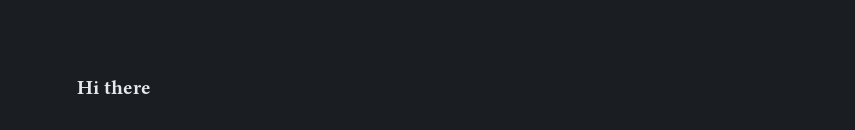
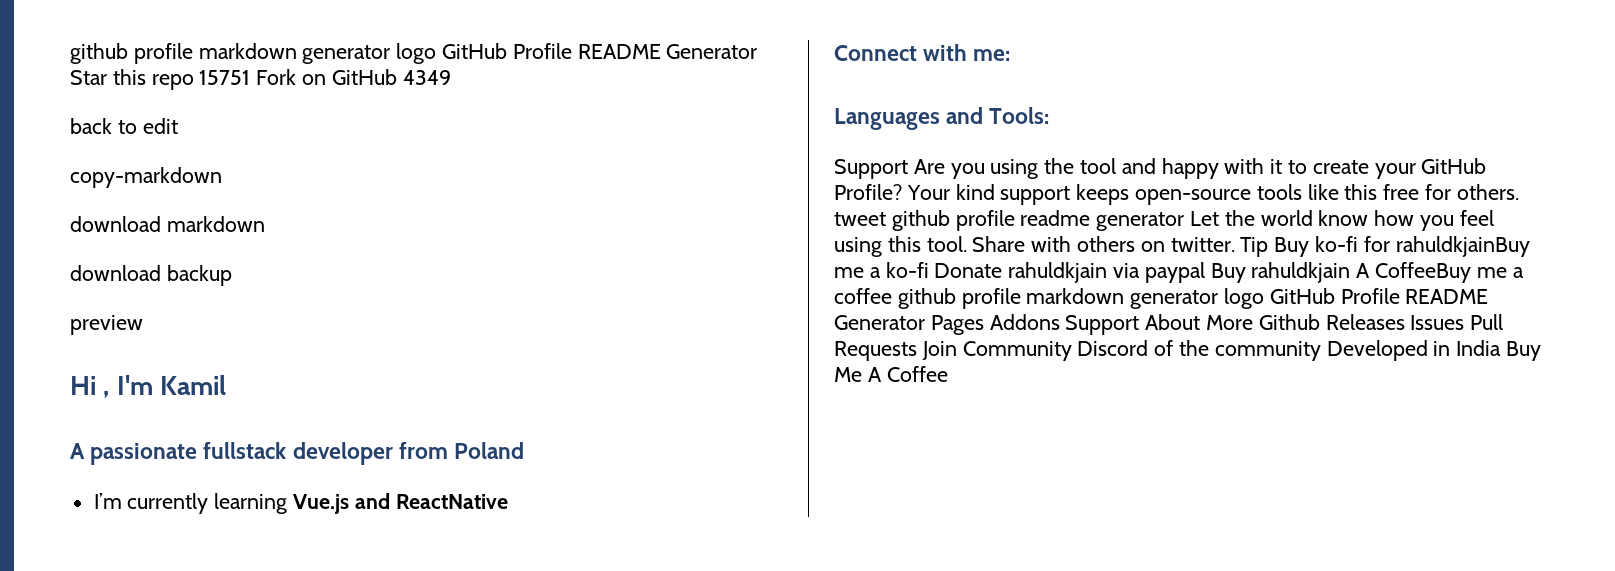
[77,80,152,94] Hi there -> [70,43,758,64] [70,69,451,90] [70,118,178,134] [70,167,222,188] [70,216,265,232] [70,265,232,286] [70,315,143,335] [70,375,226,398] [70,442,525,465] [93,493,508,514] [834,44,1011,61] [834,107,1050,130] [834,158,1487,179] [834,184,1519,205] [834,210,1494,231] [834,236,1530,257] [834,262,1524,283] [834,288,1489,309] [834,314,1504,335] [834,340,1542,361] [834,366,948,382] github profile markdown generator logo GitHub Profile README Generator Star this repo 15751 Fork on GitHub 4349 // back to edit // copy-markdown // download markdown // download backup // preview // Hi , I'm Kamil // A passionate fullstack developer from Poland // I’m currently learning Vue.js and ReactNative // Connect with me: // Languages and Tools: // Support Are you using the tool and happy with it to create your GitHub Profile? Your kind support keeps open-source tools like this free for others. tweet github profile readme generator Let the world know how you feel using this tool. Share with others on twitter. Tip Buy ko-fi for rahuldkjainBuy me a ko-fi Donate rahuldkjain via paypal Buy rahuldkjain A CoffeeBuy me a coffee github profile markdown generator logo GitHub Profile README Generator Pages Addons Support About More Github Releases Issues Pull Requests Join Community Discord of the community Developed in India Buy Me A Coffee

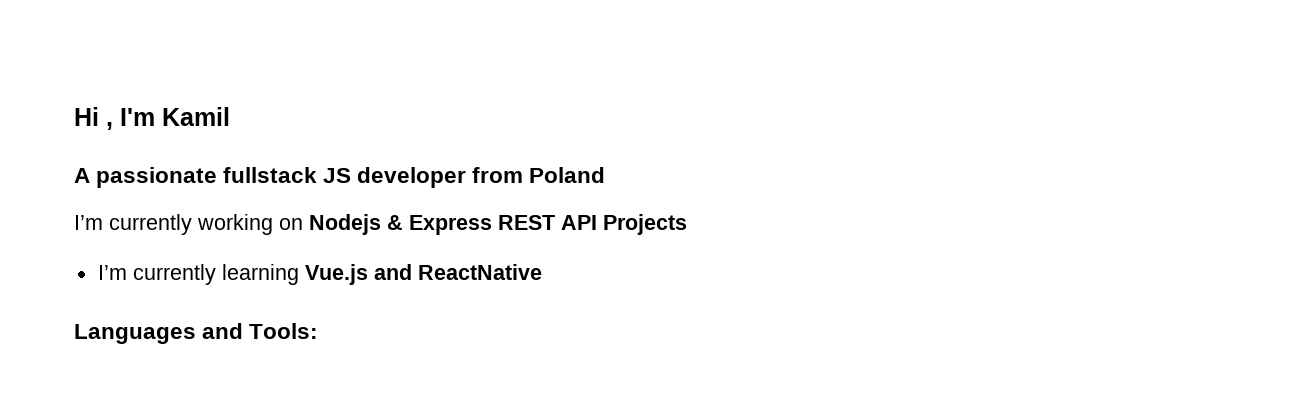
[70,43,758,64] [70,69,451,90] [70,118,178,134] [70,167,222,188] [70,216,265,232] [70,265,232,286] [70,315,143,335] github profile markdown generator logo GitHub Profile README Generator Star this repo 15751 Fork on GitHub 4349 // back to edit // copy-markdown // download markdown // download backup // preview // -> (74, 116) none
(288, 450) none -> [323,168,352,183] JS
(525, 450) none -> [74,214,687,235] // I’m currently working on Nodejs & Express REST API Projects
[834,44,1011,61] // Connect with me: -> (542, 272) none
[834,158,1487,179] [834,184,1519,205] [834,210,1494,231] [834,236,1530,257] [834,262,1524,283] [834,288,1489,309] [834,314,1504,335] [834,340,1542,361] [834,366,948,382] // Support Are you using the tool and happy with it to create your GitHub Profile? Your kind support keeps open-source tools like this free for others. tweet github profile readme generator Let the world know how you feel using this tool. Share with others on twitter. Tip Buy ko-fi for rahuldkjainBuy me a ko-fi Donate rahuldkjain via paypal Buy rahuldkjain A CoffeeBuy me a coffee github profile markdown generator logo GitHub Profile README Generator Pages Addons Support About More Github Releases Issues Pull Requests Join Community Discord of the community Developed in India Buy Me A Coffee -> (319, 331) none

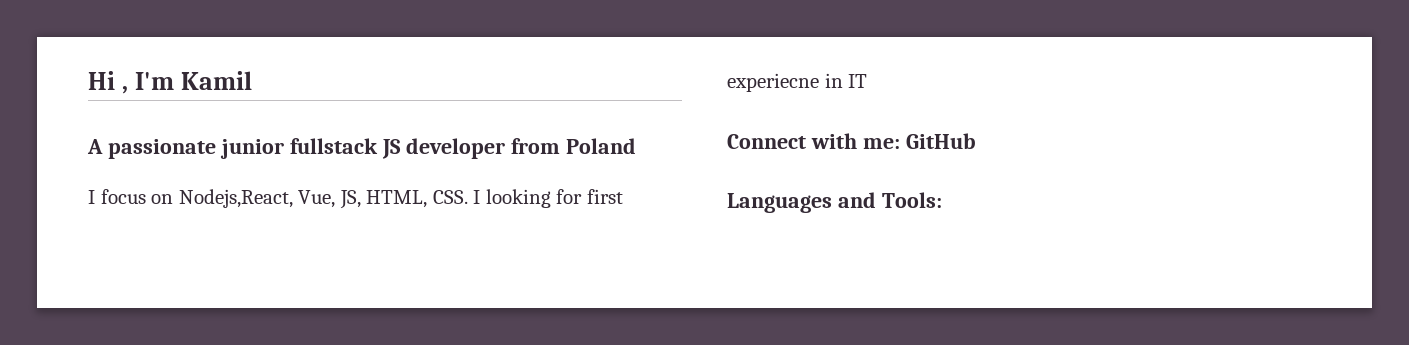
(218, 177) none -> [219,139,284,159] junior
[74,214,687,235] [97,264,542,285] I’m currently working on Nodejs & Express REST API Projects // I’m currently learning Vue.js and ReactNative -> [88,189,623,209] [727,73,868,92] [727,133,976,149] I focus on Nodejs,React, Vue, JS, HTML, CSS. I looking for first experiecne in IT // Connect with me: GitHub

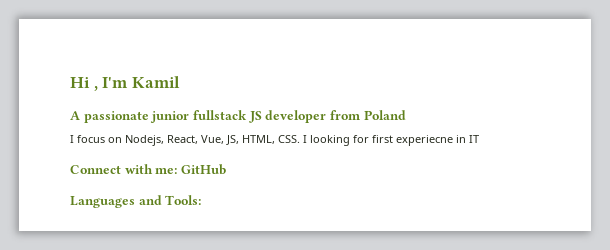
[178,189,293,208] Nodejs,React, -> [125,135,198,146] Nodejs, React,

